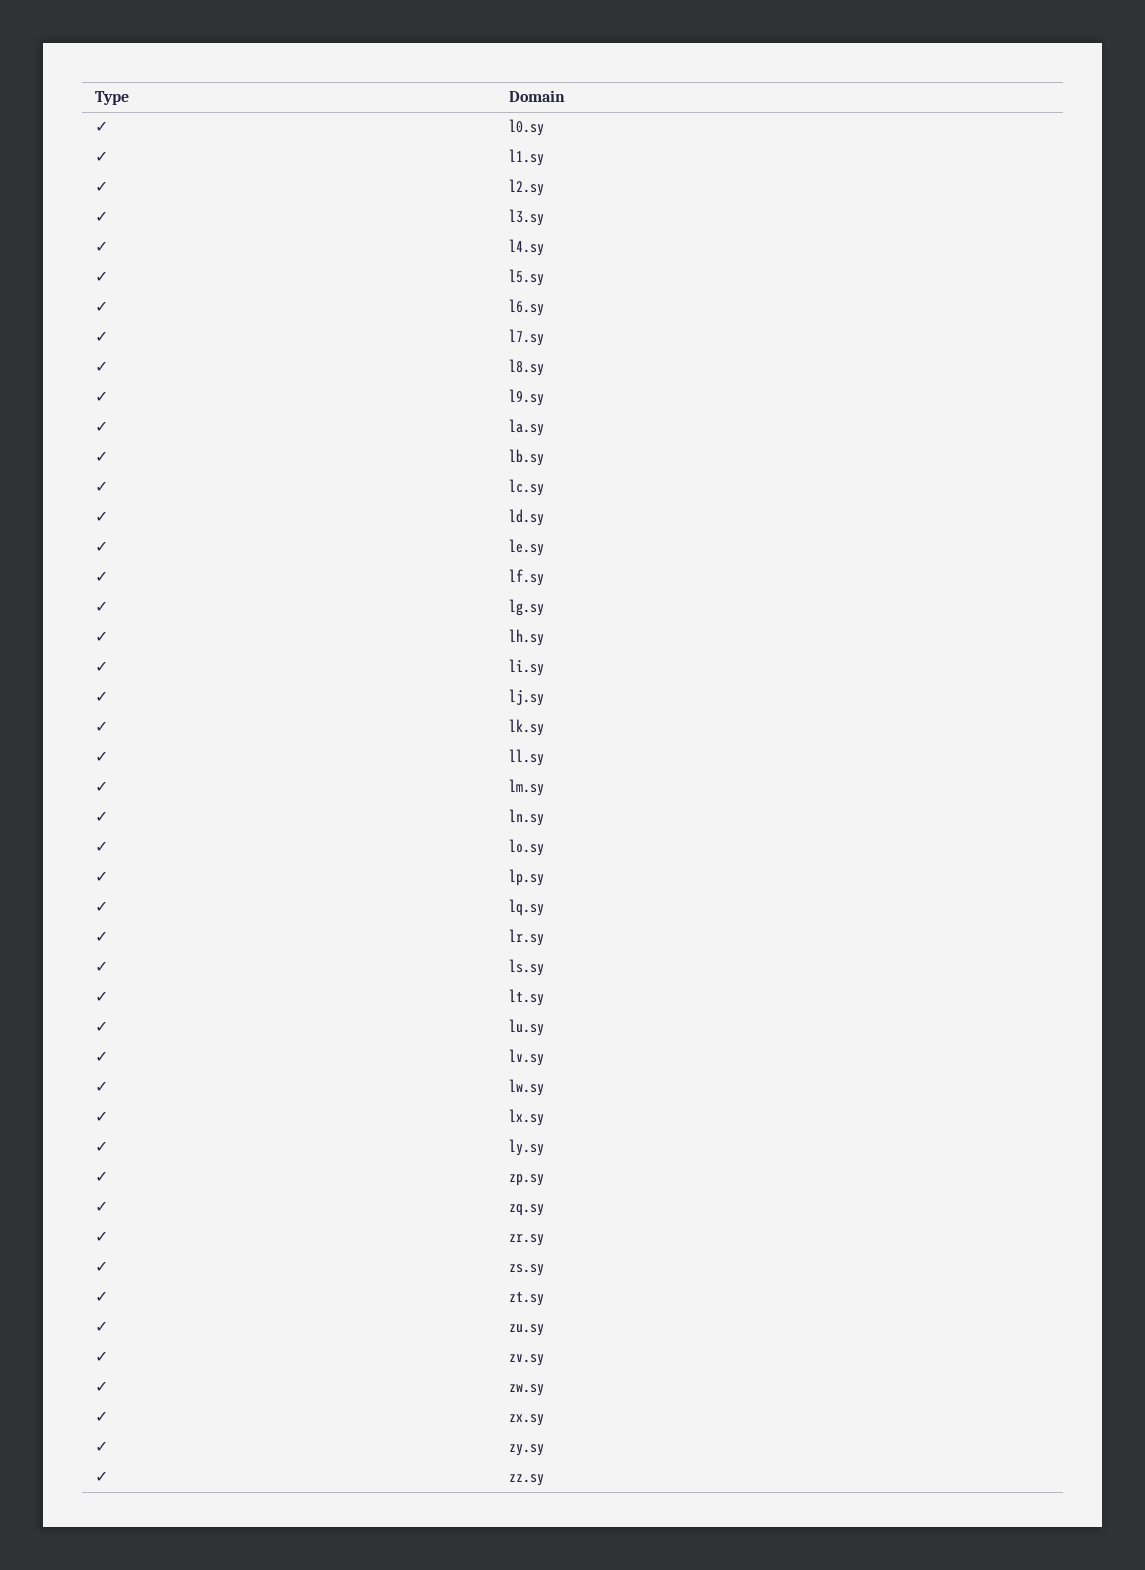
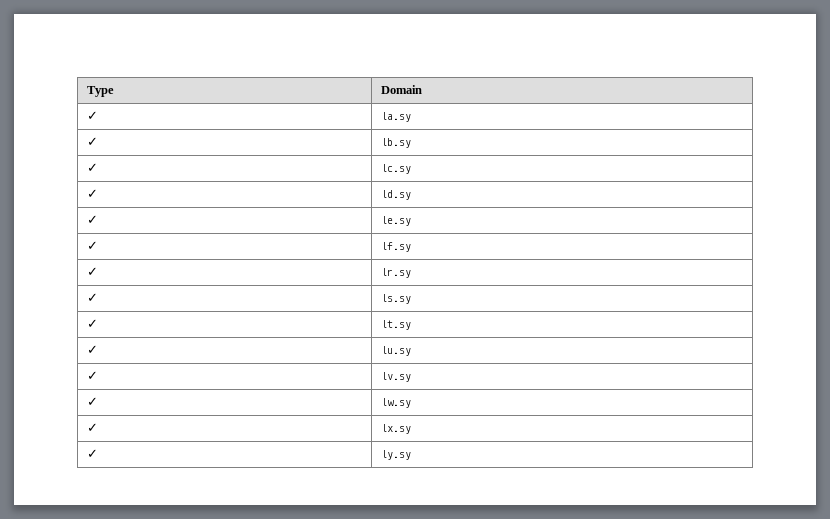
[94,121,108,132] [508,119,544,136] [94,151,108,162] [508,149,544,166] [94,181,108,192] [508,179,544,196] [94,211,108,222] [508,209,544,226] [94,241,108,252] [508,239,544,256] [94,271,108,282] [508,269,544,286] [94,301,108,312] [508,299,544,316] [94,331,108,342] [508,329,544,346] [94,361,108,372] [508,359,544,376] [94,391,108,402] [508,389,544,406] // ✓ | l0.sy // ✓ | l1.sy // ✓ | l2.sy // ✓ | l3.sy // ✓ | l4.sy // ✓ | l5.sy // ✓ | l6.sy // ✓ | l7.sy // ✓ | l8.sy // ✓ | l9.sy -> (423, 89) none
[94,601,108,612] [508,599,544,616] [94,631,108,642] [508,629,544,646] [94,661,108,672] [508,659,544,676] [94,691,108,702] [508,689,544,706] [94,721,108,732] [508,719,544,736] [94,751,108,762] [508,749,544,766] [94,781,108,792] [508,779,544,796] [94,811,108,822] [508,809,544,826] [94,841,108,852] [508,839,544,856] [94,871,108,882] [508,869,544,886] [94,901,108,912] [508,899,544,916] // ✓ | lg.sy // ✓ | lh.sy // ✓ | li.sy // ✓ | lj.sy // ✓ | lk.sy // ✓ | ll.sy // ✓ | lm.sy // ✓ | ln.sy // ✓ | lo.sy // ✓ | lp.sy // ✓ | lq.sy -> (412, 247) none
[94,1171,108,1182] [508,1174,544,1186] [94,1201,108,1212] [508,1204,544,1216] [94,1231,108,1242] [508,1234,544,1246] [94,1261,108,1272] [508,1264,544,1276] [94,1291,108,1302] [508,1292,544,1306] [94,1321,108,1332] [508,1324,544,1336] [94,1351,108,1362] [508,1354,544,1366] [94,1381,108,1392] [508,1384,544,1396] [94,1411,108,1422] [508,1414,544,1426] [94,1441,108,1452] [508,1444,544,1456] [94,1471,108,1482] [508,1474,544,1486] // ✓ | zp.sy // ✓ | zq.sy // ✓ | zr.sy // ✓ | zs.sy // ✓ | zt.sy // ✓ | zu.sy // ✓ | zv.sy // ✓ | zw.sy // ✓ | zx.sy // ✓ | zy.sy // ✓ | zz.sy -> (412, 455) none

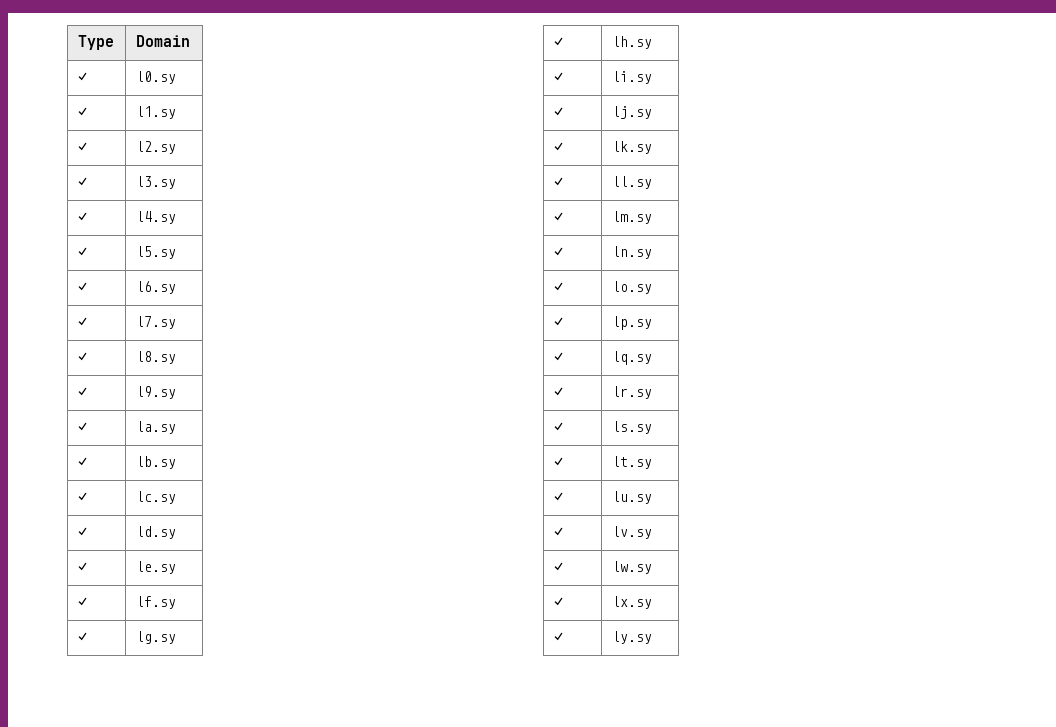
(423, 89) none -> [77,72,87,82] [135,71,176,84] [77,107,87,117] [135,106,176,119] [77,142,87,152] [135,141,176,154] [77,177,87,187] [135,176,176,189] [77,212,87,222] [135,211,176,224] [77,247,87,257] [135,246,176,259] [77,282,87,292] [135,281,176,294] [77,317,87,327] [135,316,176,329] [77,352,87,362] [135,351,176,364] [77,387,87,397] [135,386,176,399] // ✓ | l0.sy // ✓ | l1.sy // ✓ | l2.sy // ✓ | l3.sy // ✓ | l4.sy // ✓ | l5.sy // ✓ | l6.sy // ✓ | l7.sy // ✓ | l8.sy // ✓ | l9.sy
(412, 247) none -> [77,632,87,642] [135,631,176,644] [553,37,563,47] [611,36,652,49] [553,72,563,82] [611,71,652,84] [553,107,563,117] [611,106,652,119] [553,142,563,152] [611,141,652,154] [553,177,563,187] [611,176,652,189] [553,212,563,222] [611,211,652,224] [553,247,563,257] [611,246,652,259] [553,282,563,292] [611,281,652,294] [553,317,563,327] [611,316,652,330] [553,352,563,362] [611,351,652,365] // ✓ | lg.sy // ✓ | lh.sy // ✓ | li.sy // ✓ | lj.sy // ✓ | lk.sy // ✓ | ll.sy // ✓ | lm.sy // ✓ | ln.sy // ✓ | lo.sy // ✓ | lp.sy // ✓ | lq.sy

